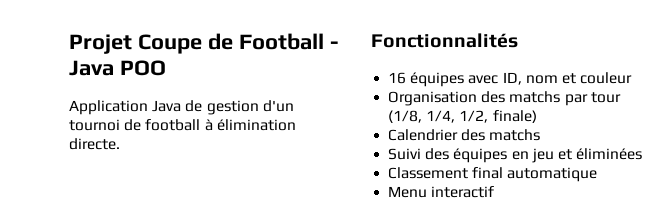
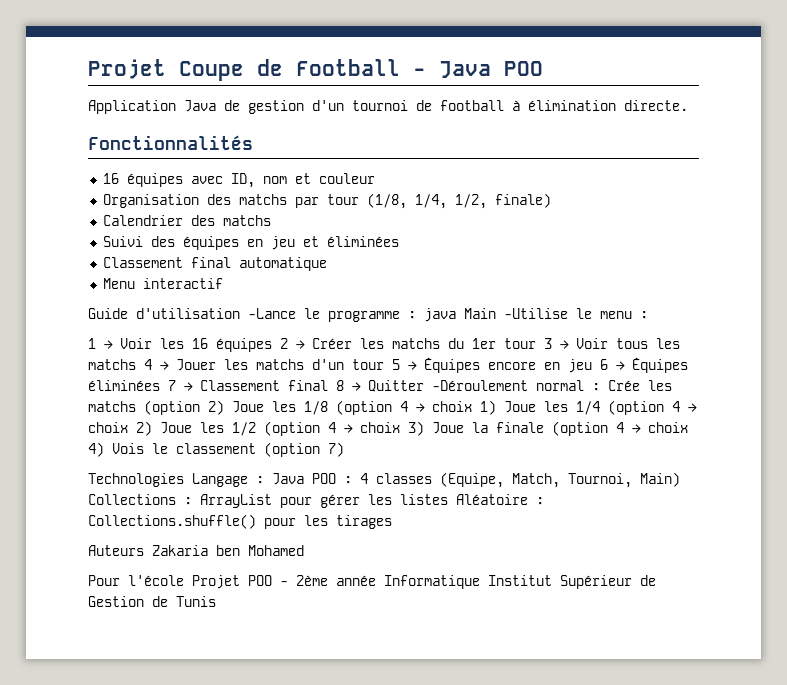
(495, 192) none -> [88,308,648,322] [88,338,680,352] [88,357,688,373] [88,380,672,392] [88,400,697,415] [88,421,688,436] [88,442,344,457] [88,472,680,488] [88,494,544,508] [88,514,392,529] [88,545,304,556] [88,575,656,589] [88,596,216,607] // Guide d'utilisation -Lance le programme : java Main -Utilise le menu : // 1 → Voir les 16 équipes 2 → Créer les matchs du 1er tour 3 → Voir tous les matchs 4 → Jouer les matchs d'un tour 5 → Équipes encore en jeu 6 → Équipes éliminées 7 → Classement final 8 → Quitter -Déroulement normal : Crée les matchs (option 2) Joue les 1/8 (option 4 → choix 1) Joue les 1/4 (option 4 → choix 2) Joue les 1/2 (option 4 → choix 3) Joue la finale (option 4 → choix 4) Vois le classement (option 7) // Technologies Langage : Java POO : 4 classes (Equipe, Match, Tournoi, Main) Collections : ArrayList pour gérer les listes Aléatoire : Collections.shuffle() pour les tirages // Auteurs Zakaria ben Mohamed // Pour l'école Projet POO - 2ème année Informatique Institut Supérieur de Gestion de Tunis

